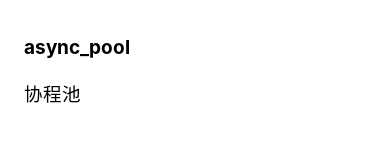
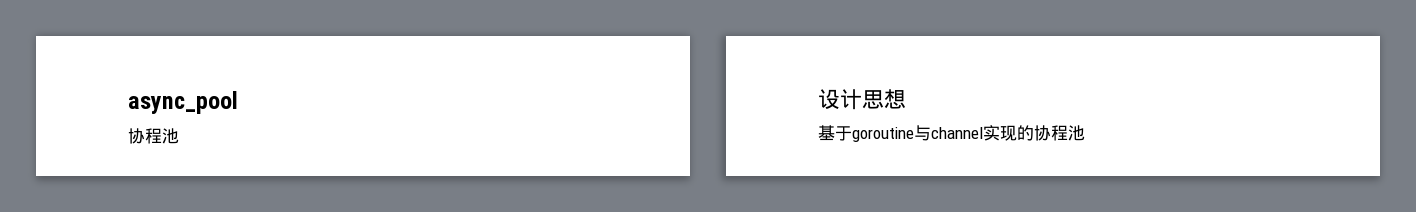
(81, 94) none -> [818,89,906,110] [818,125,1085,142] // 设计思想 // 基于goroutine与channel实现的协程池

